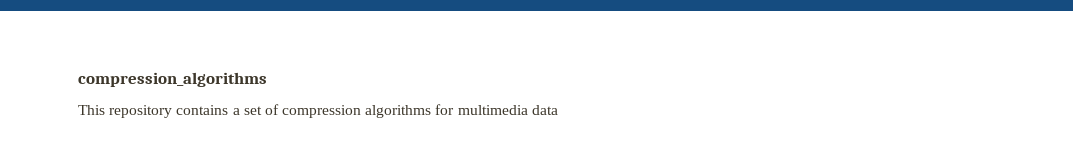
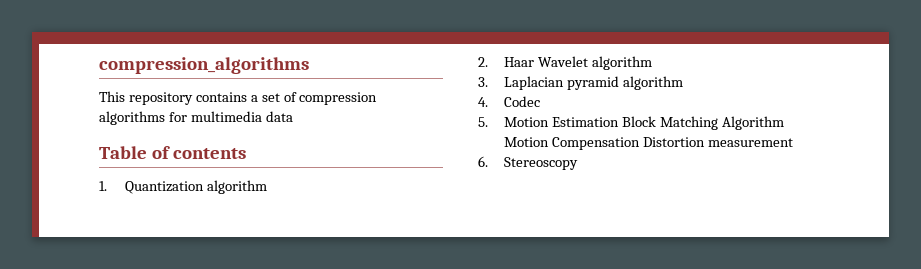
(558, 110) none -> [99,146,246,159] [99,180,267,194] [478,56,652,70] [478,76,683,90] [478,96,540,107] [478,116,784,130] [503,137,793,150] [478,156,578,170] // Table of contents // 1. Quantization algorithm // 2. Haar Wavelet algorithm // 3. Laplacian pyramid algorithm // 4. Codec // 5. Motion Estimation Block Matching Algorithm Motion Compensation Distortion measurement // 6. Stereoscopy

